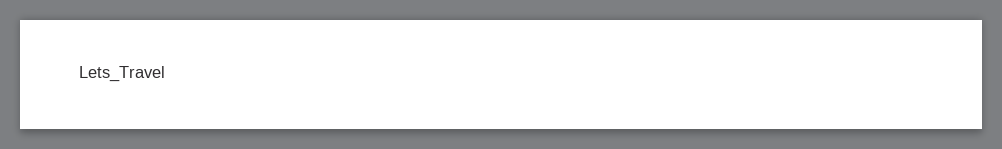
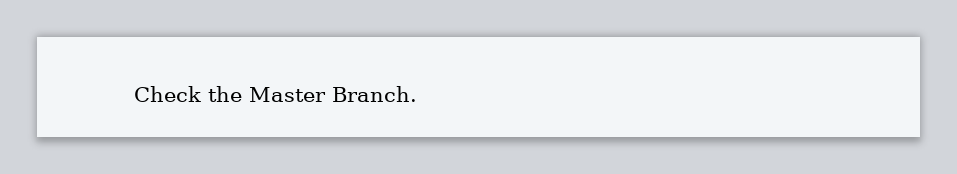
[79,66,165,82] Lets_Travel -> [134,86,417,102] Check the Master Branch.

